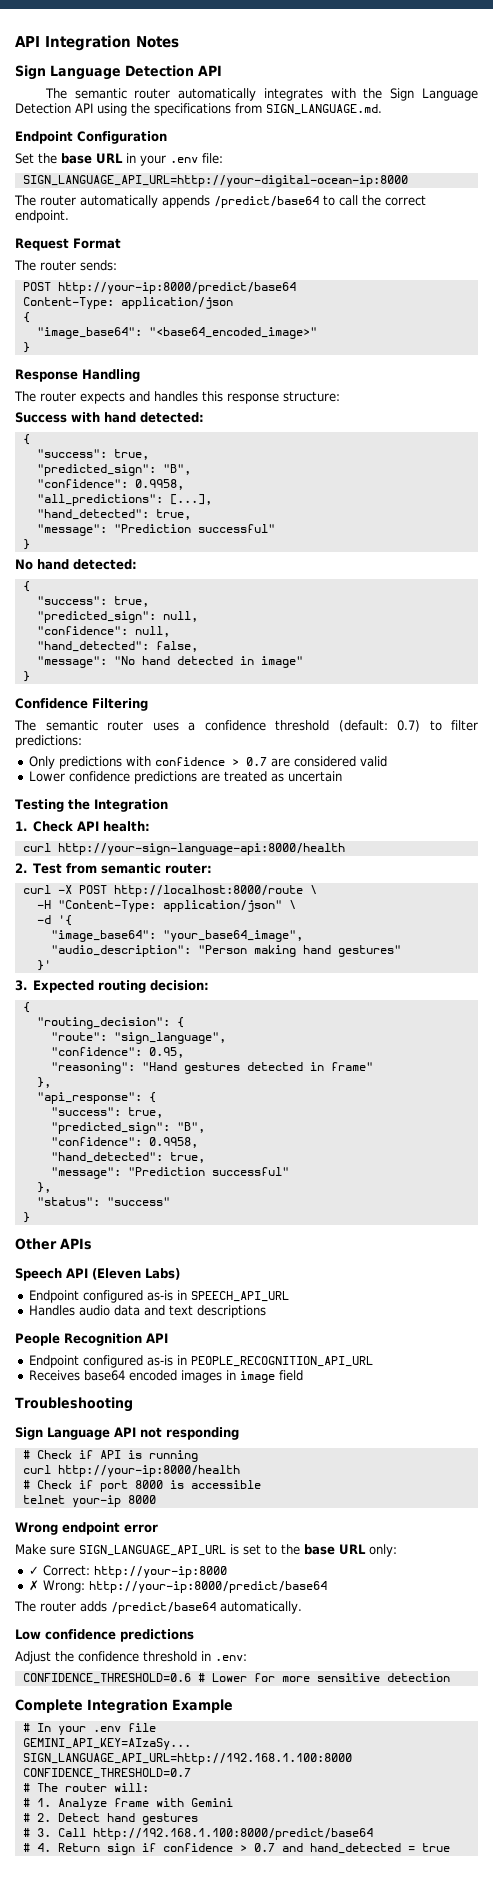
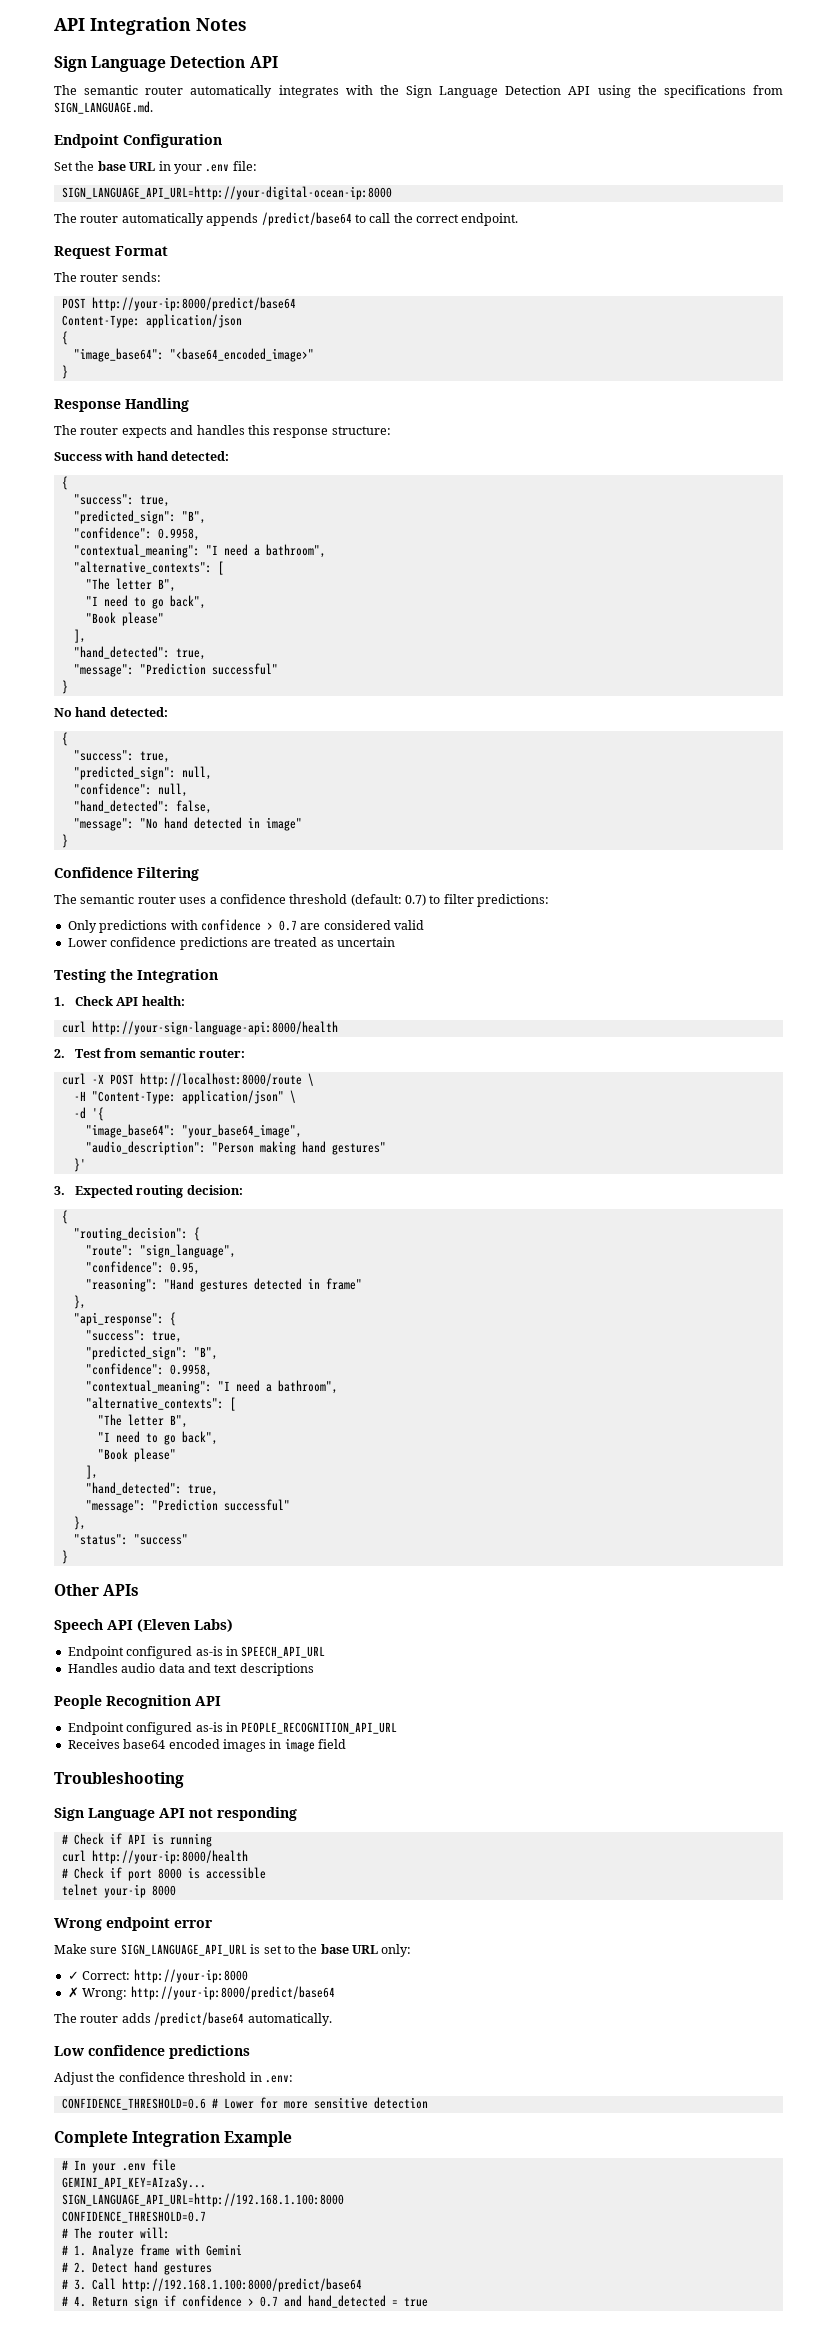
[36,494,212,506] "all_predictions": [...], -> [73,544,326,558] [73,561,224,575] [85,578,176,592] [85,595,206,609] [85,612,164,626] [73,629,86,643] "contextual_meaning": "I need a bathroom", // "alternative_contexts": [ // "The letter B", // "I need to go back", // "Book please" // ],
(198, 1142) none -> [85,1380,338,1394] [85,1397,236,1411] [97,1414,188,1428] [97,1431,218,1445] [97,1448,176,1462] [85,1465,98,1479] // "contextual_meaning": "I need a bathroom", // "alternative_contexts": [ // "The letter B", // "I need to go back", // "Book please" // ],

